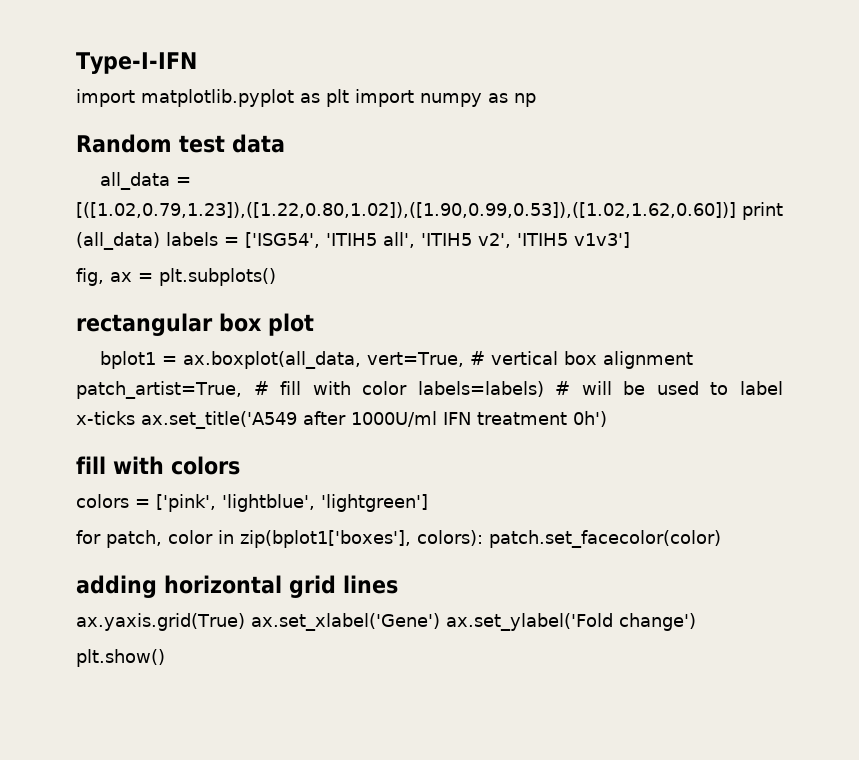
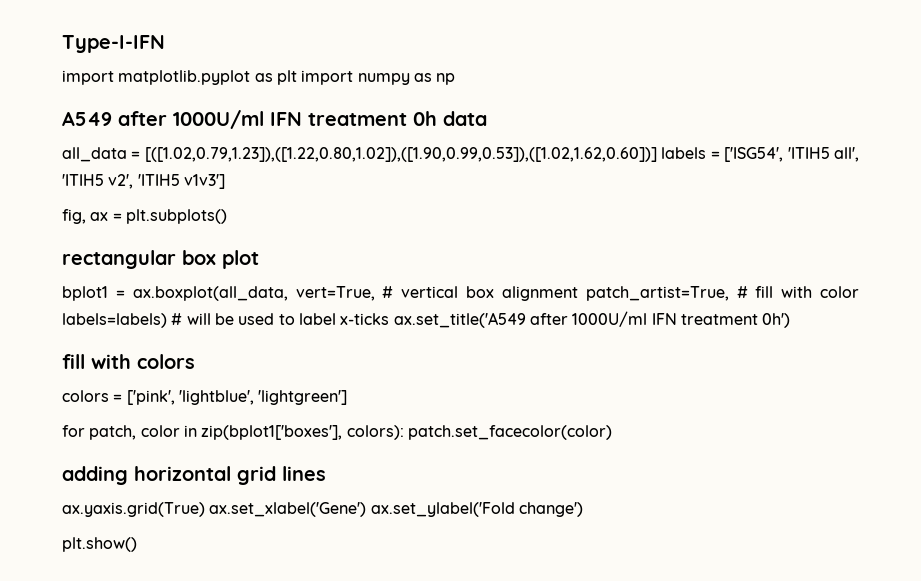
[76,134,225,153] Random test -> [62,110,437,129] A549 after 1000U/ml IFN treatment 0h
[742,202,783,220] [76,232,160,250] print (all_data) -> (657, 154) none

